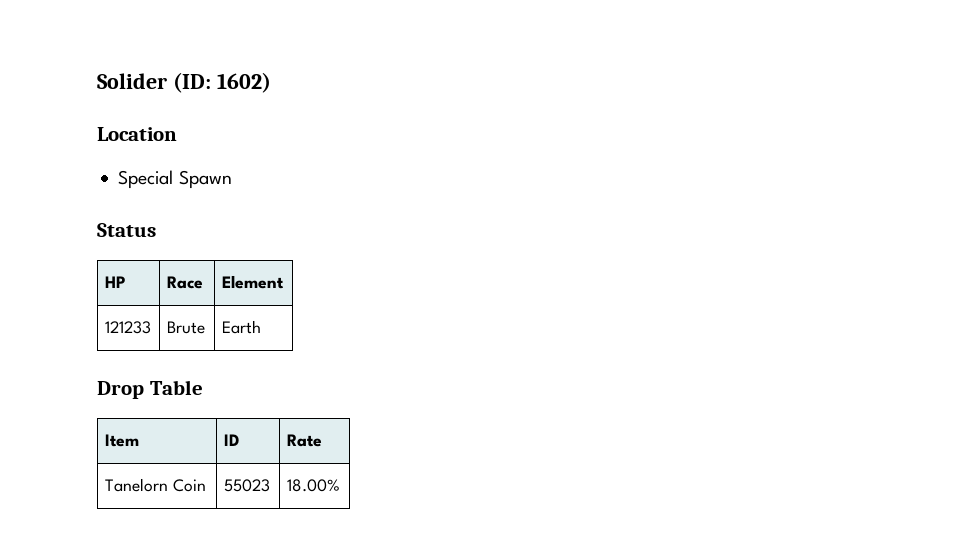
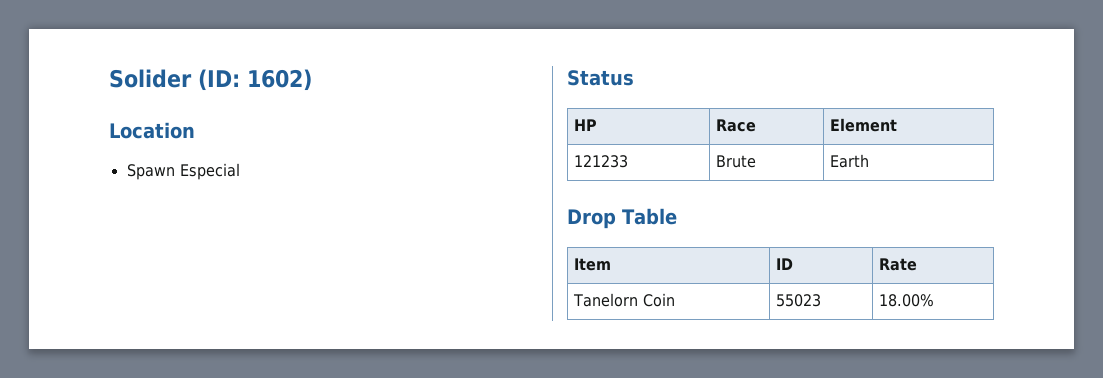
[118,170,174,189] Special -> (195, 130) none
(232, 179) none -> [179,163,240,180] Especial

